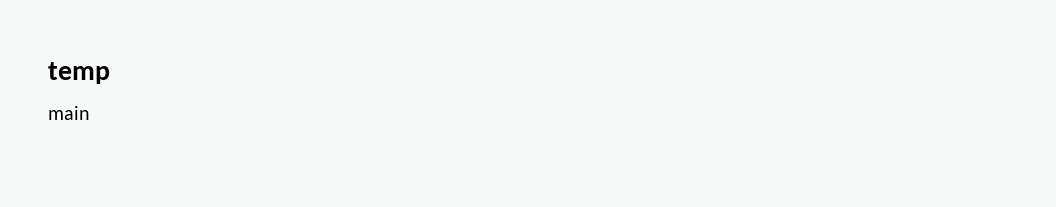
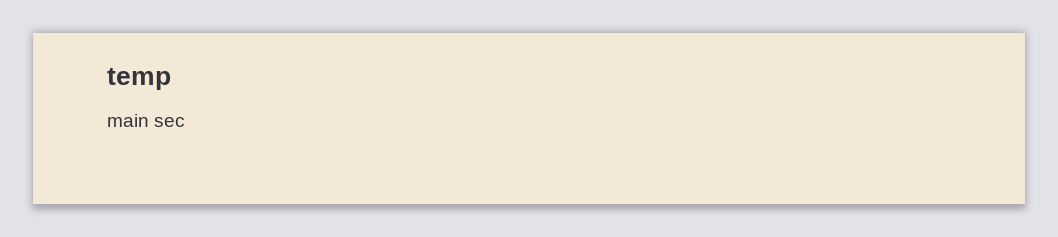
(90, 113) none -> [154,117,186,127] sec

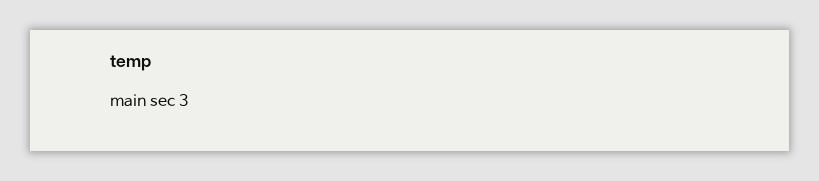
(186, 122) none -> [179,94,189,106] 3

